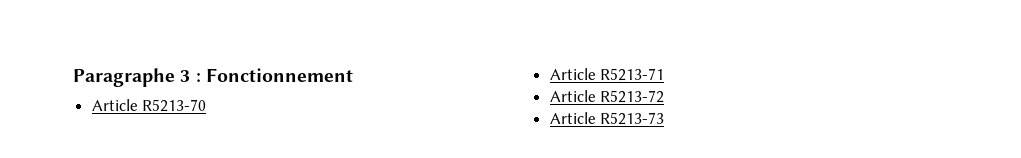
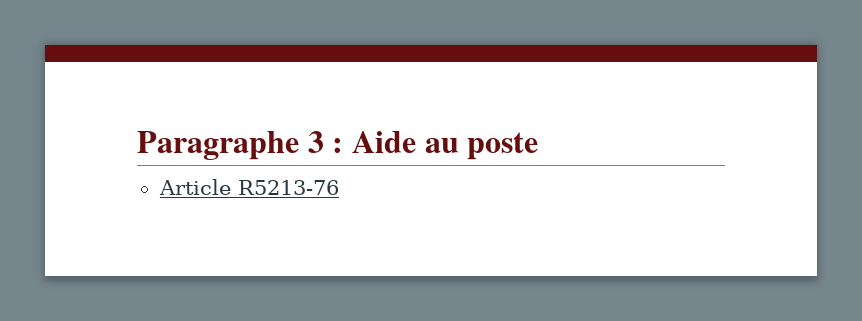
[205,68,353,82] [91,99,207,112] [549,68,665,81] [549,90,665,103] [549,112,665,125] Fonctionnement // Article R5213-70 // Article R5213-71 // Article R5213-72 // Article R5213-73 -> [351,131,539,160] [158,179,339,195] Aide au poste // Article R5213-76

